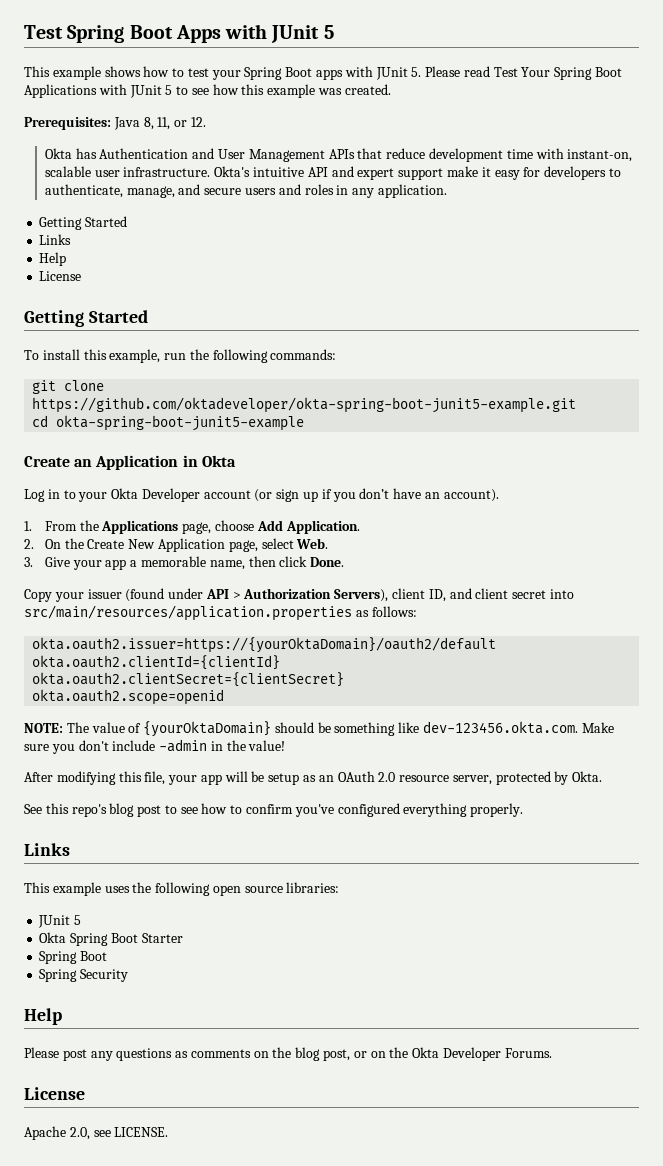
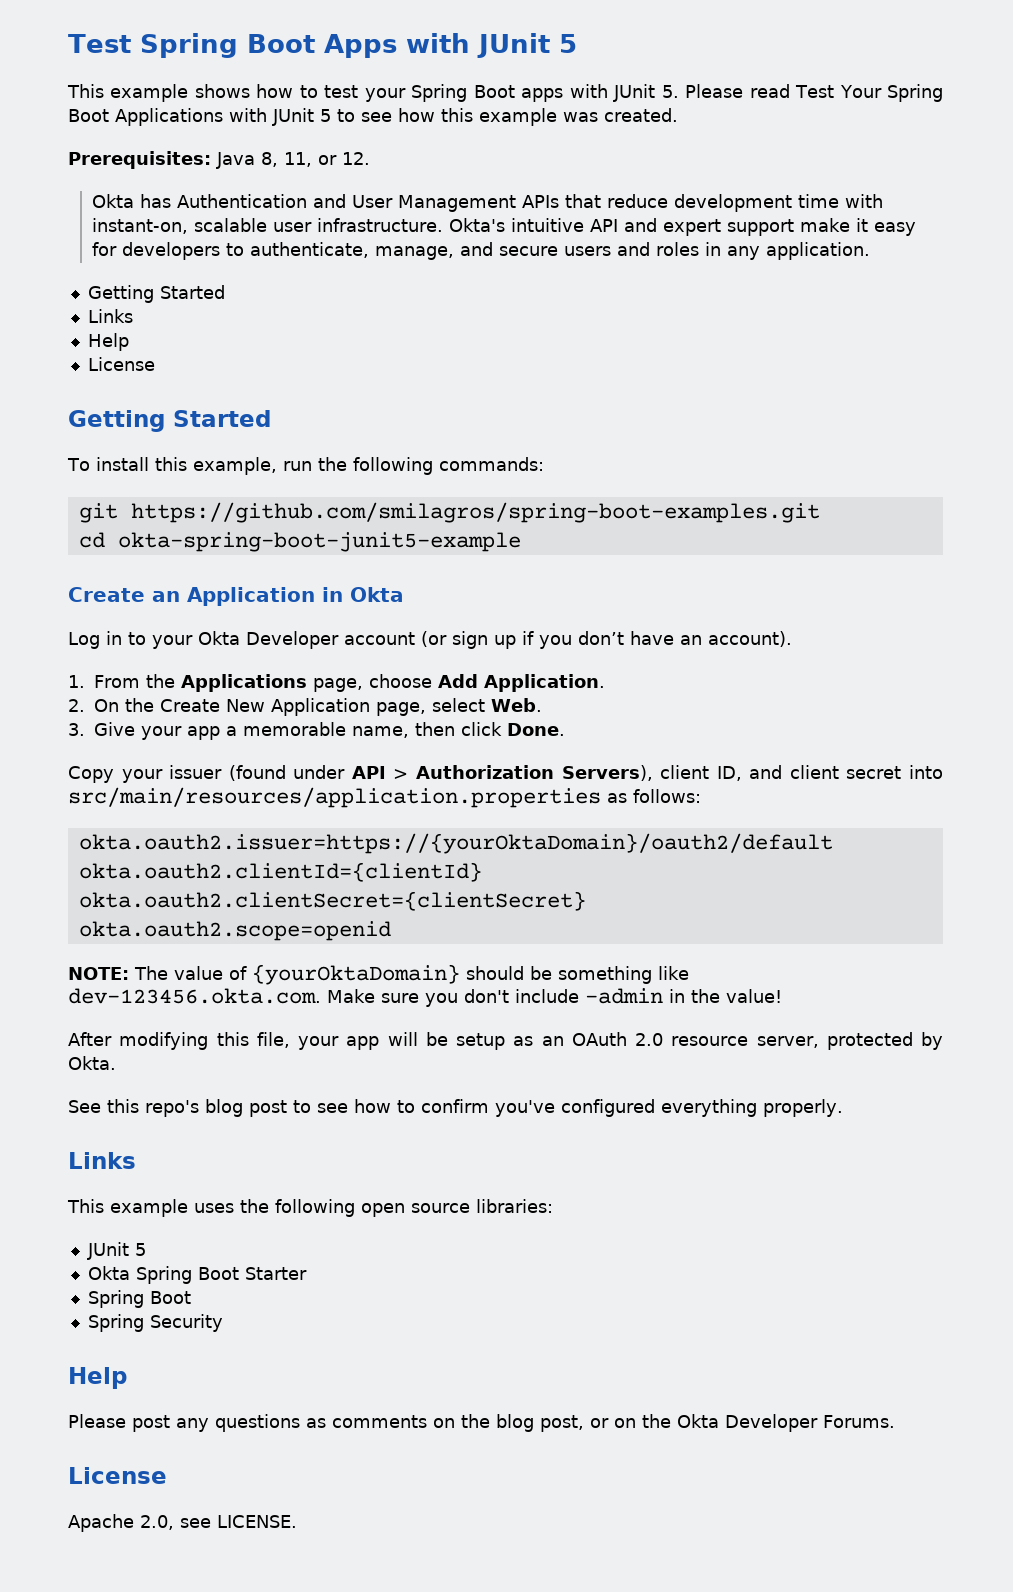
[64,380,105,391] [32,397,577,413] clone https://github.com/oktadeveloper/okta-spring-boot-junit5-example.git -> [130,502,820,523] https://github.com/smilagros/spring-boot-examples.git

